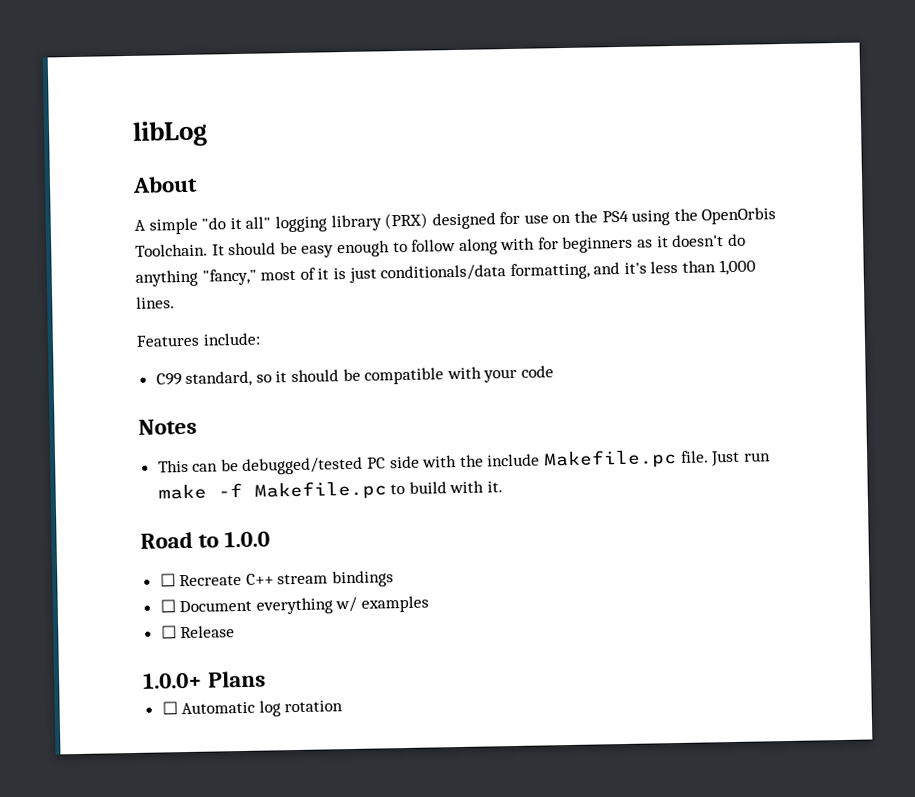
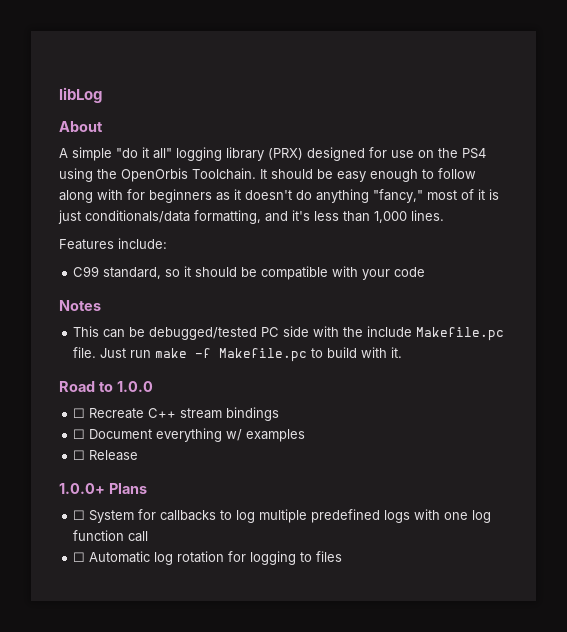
(267, 679) none -> [73,509,492,523] [73,530,149,542] // ☐ System for callbacks to log multiple predefined logs with one log function call
(344, 706) none -> [228,551,343,565] for logging to files

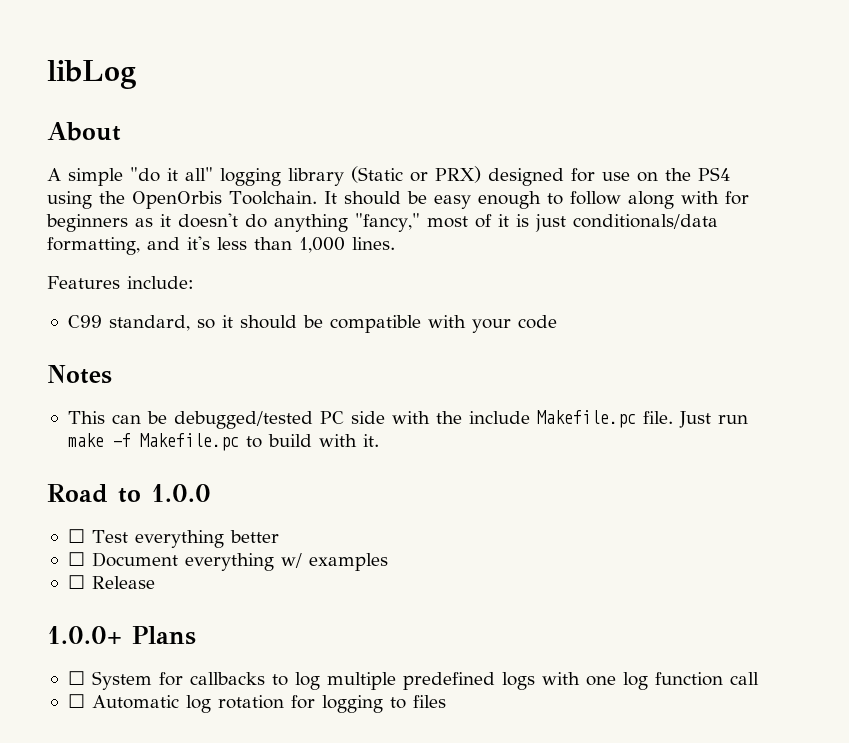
[268,148,303,160] (PRX) -> [351,166,481,183] (Static or PRX)
[89,407,280,421] Recreate C++ stream bindings -> [91,530,279,548] Test everything better

